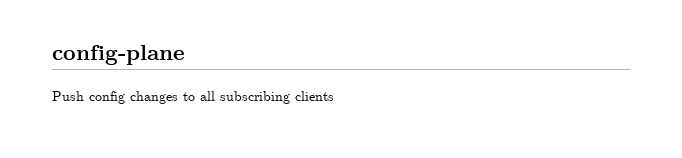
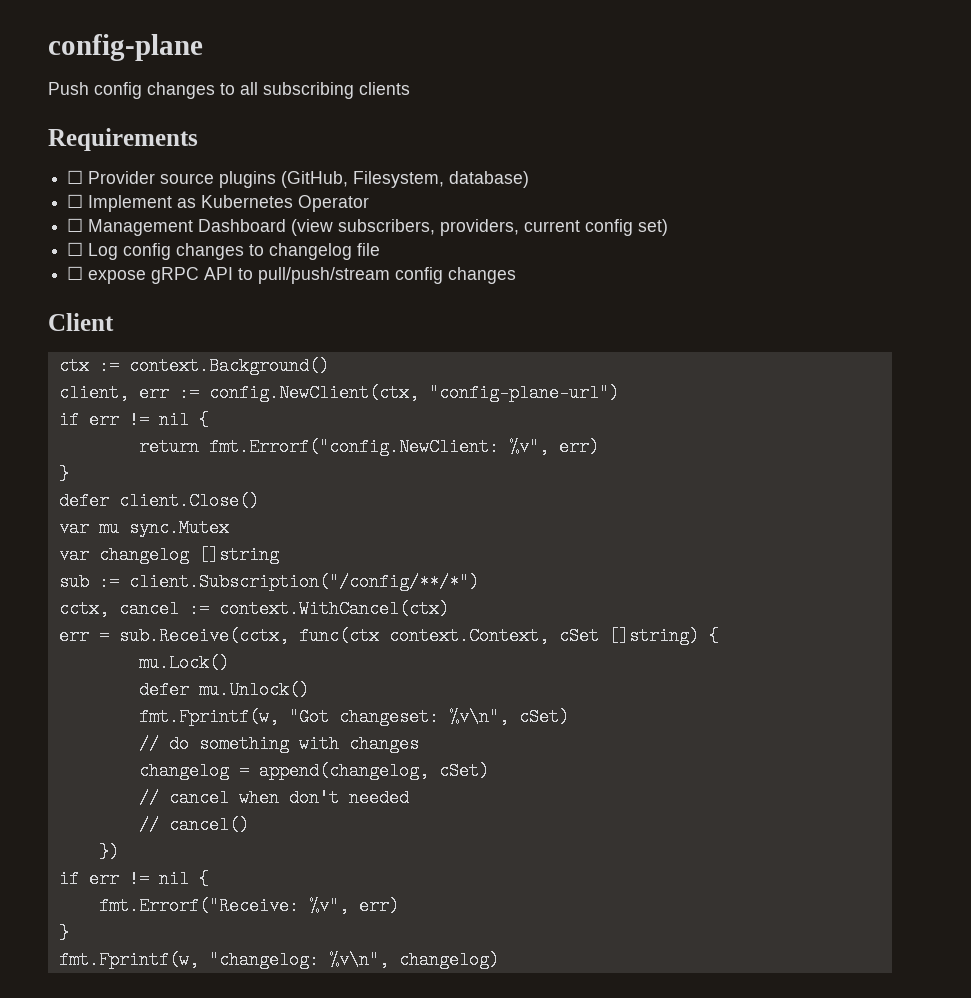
(334, 96) none -> [48,128,198,151] [67,170,530,188] [67,194,370,212] [67,218,669,236] [67,242,381,260] [67,266,517,284] [48,313,114,331] [58,357,329,375] [58,384,619,402] [58,411,209,429] [138,438,599,456] [58,465,69,483] [58,492,259,510] [58,519,229,537] [58,546,279,564] [58,573,479,591] [58,600,449,618] [58,627,719,645] [138,654,229,672] [138,681,309,699] [138,708,569,726] [138,735,419,753] [138,762,489,780] [138,789,409,807] [138,816,249,834] [98,843,119,861] [58,870,209,888] [98,897,399,915] [58,924,69,942] [58,951,499,969] // Requirements // ☐ Provider source plugins (GitHub, Filesystem, database) // ☐ Implement as Kubernetes Operator // ☐ Management Dashboard (view subscribers, providers, current config set) // ☐ Log config changes to changelog file // ☐ expose gRPC API to pull/push/stream config changes // Client // ctx := context.Background() // client, err := config.NewClient(ctx, "config-plane-url") // if err != nil { // return fmt.Errorf("config.NewClient: %v", err) // } // defer client.Close() // var mu sync.Mutex // var changelog []string // sub := client.Subscription("/config/**/*") // cctx, cancel := context.WithCancel(ctx) // err = sub.Receive(cctx, func(ctx context.Context, cSet []string) { // mu.Lock() // defer mu.Unlock() // fmt.Fprintf(w, "Got changeset: %v\n", cSet) // // do something with changes // changelog = append(changelog, cSet) // // cancel when don't needed // // cancel() // }) // if err != nil { // fmt.Errorf("Receive: %v", err) // } // fmt.Fprintf(w, "changelog: %v\n", changelog)

